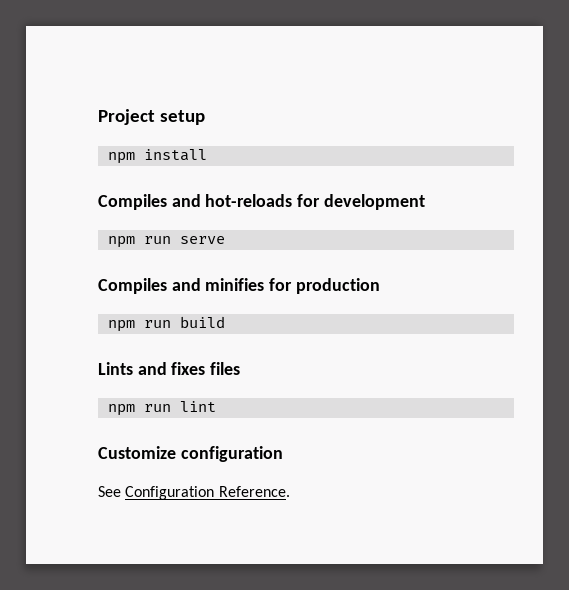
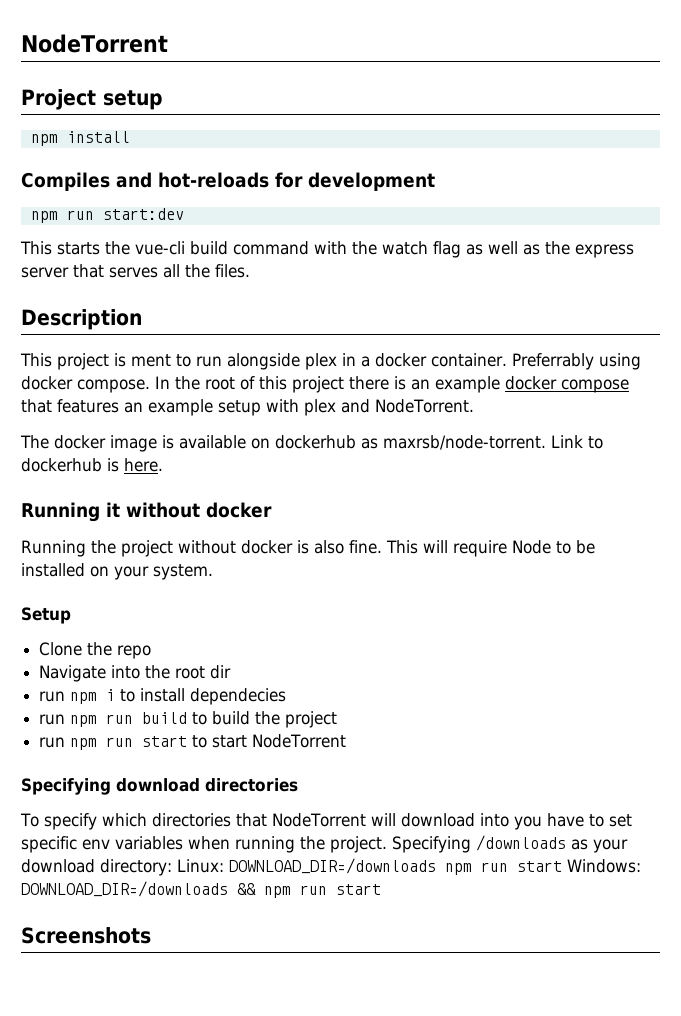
(98, 117) none -> [21,34,168,53] NodeTorrent //
[179,236,225,244] [98,278,380,294] [107,316,225,332] [98,362,241,375] [107,401,216,416] [98,446,283,462] [98,486,290,500] serve // Compiles and minifies for production // npm run build // Lints and fixes files // npm run lint // Customize configuration // See Configuration Reference. -> [102,208,184,220] [20,241,634,258] [21,264,250,278] [21,309,142,330] [20,353,641,370] [21,376,629,393] [21,399,474,416] [20,435,603,452] [21,458,163,472] [21,502,272,522] [21,540,595,557] [21,563,213,580] [21,607,71,624] [39,642,152,659] [39,665,232,682] [39,688,287,705] [39,711,338,728] [39,734,347,750] [21,778,298,795] [20,813,632,830] [21,835,628,853] [21,858,641,876] [21,881,381,898] [21,927,151,944] start:dev // This starts the vue-cli build command with the watch flag as well as the express server that serves all the files. // Description // This project is ment to run alongside plex in a docker container. Preferrably using docker compose. In the root of this project there is an example docker compose that features an example setup with plex and NodeTorrent. // The docker image is available on dockerhub as maxrsb/node-torrent. Link to dockerhub is here. // Running it without docker // Running the project without docker is also fine. This will require Node to be installed on your system. // Setup // Clone the repo // Navigate into the root dir // run npm i to install dependecies // run npm run build to build the project // run npm run start to start NodeTorrent // Specifying download directories // To specify which directories that NodeTorrent will download into you have to set specific env variables when running the project. Specifying /downloads as your download directory: Linux: DOWNLOAD_DIR=/downloads npm run start Windows: DOWNLOAD_DIR=/downloads && npm run start // Screenshots

